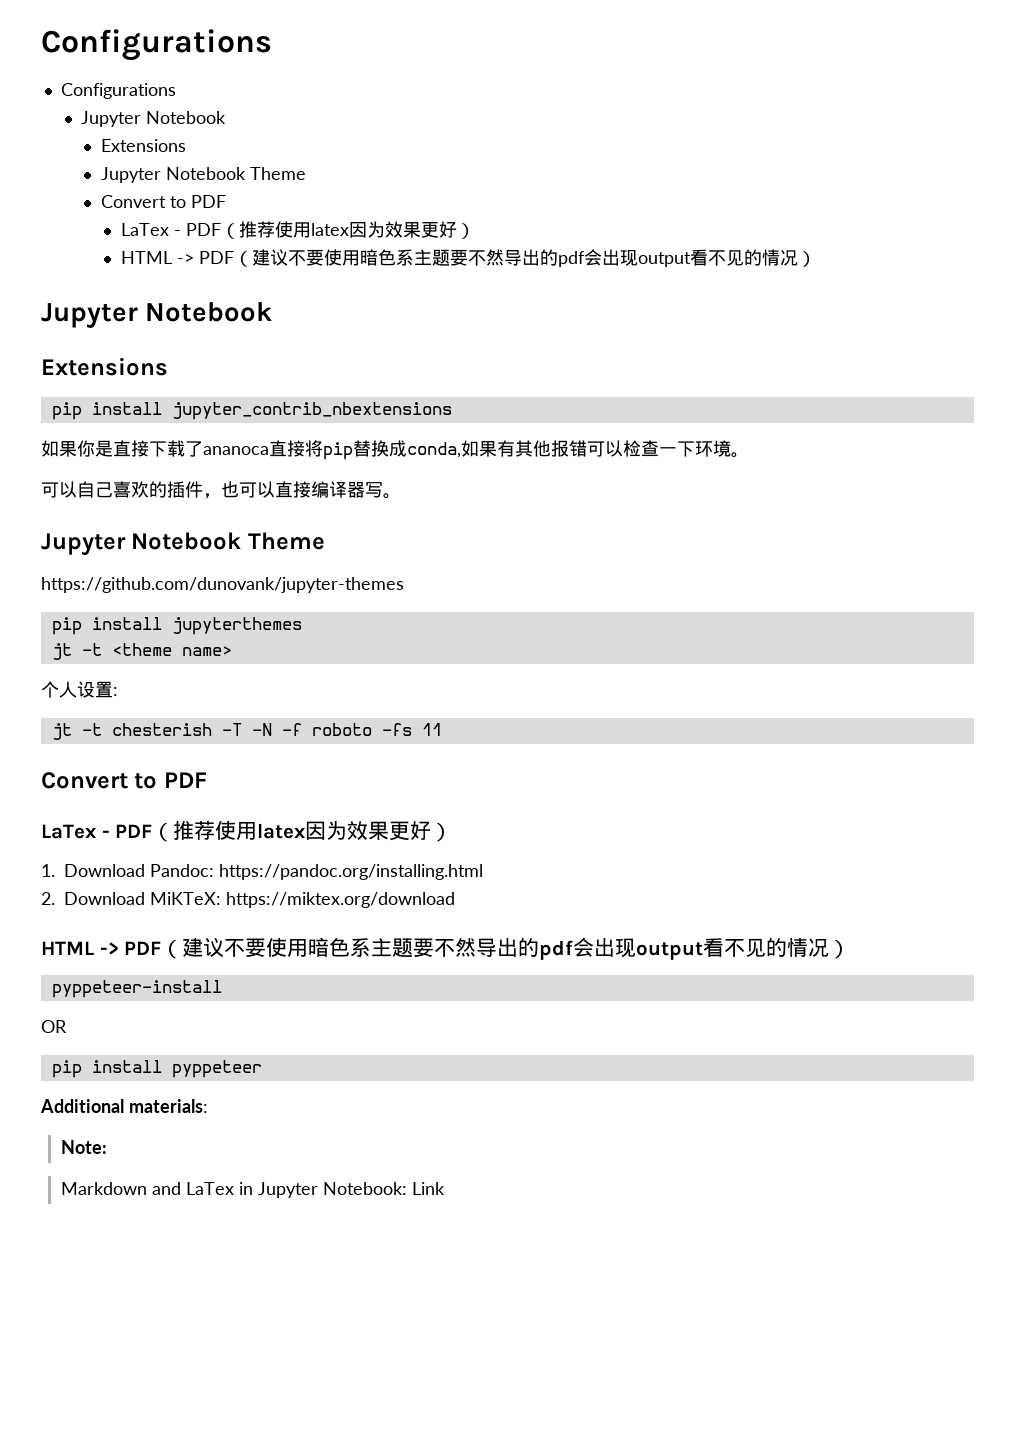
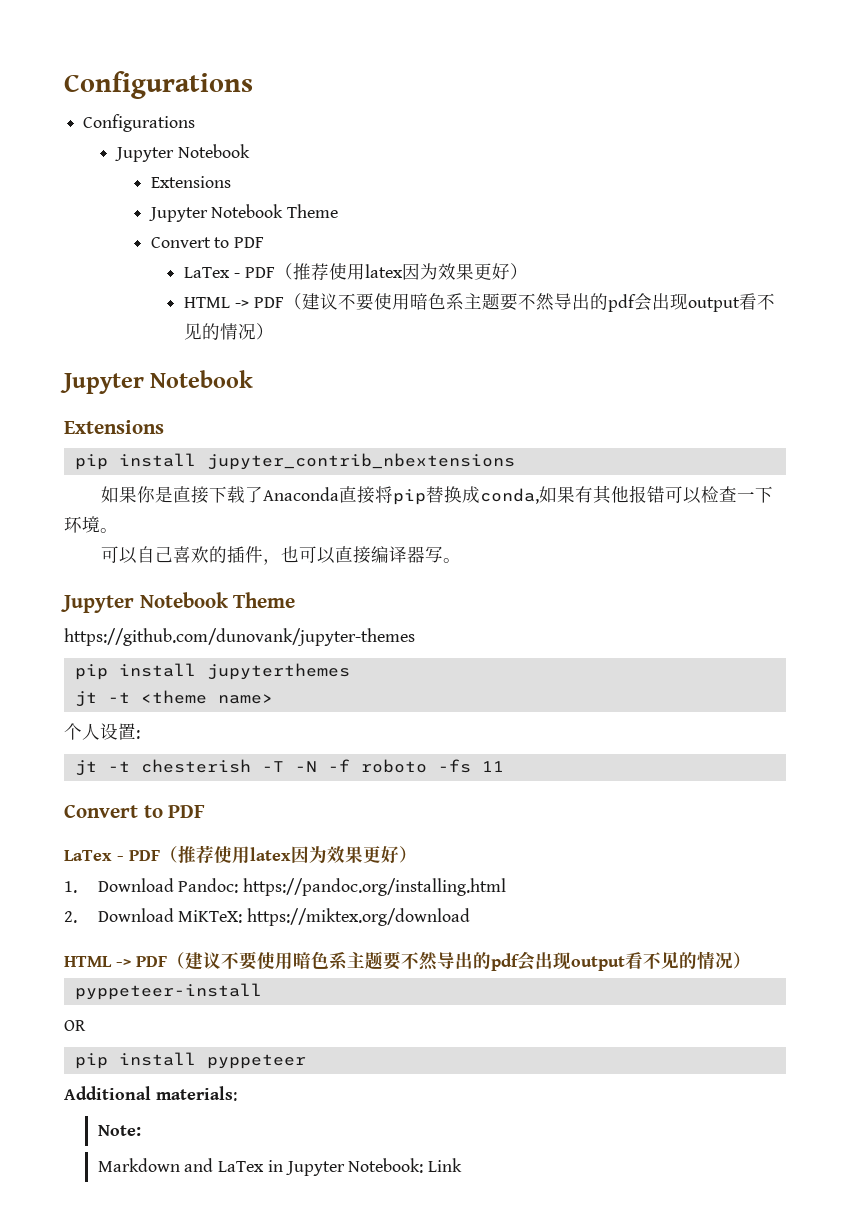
[203,446,269,455] ananoca -> [262,487,339,501] Anaconda

